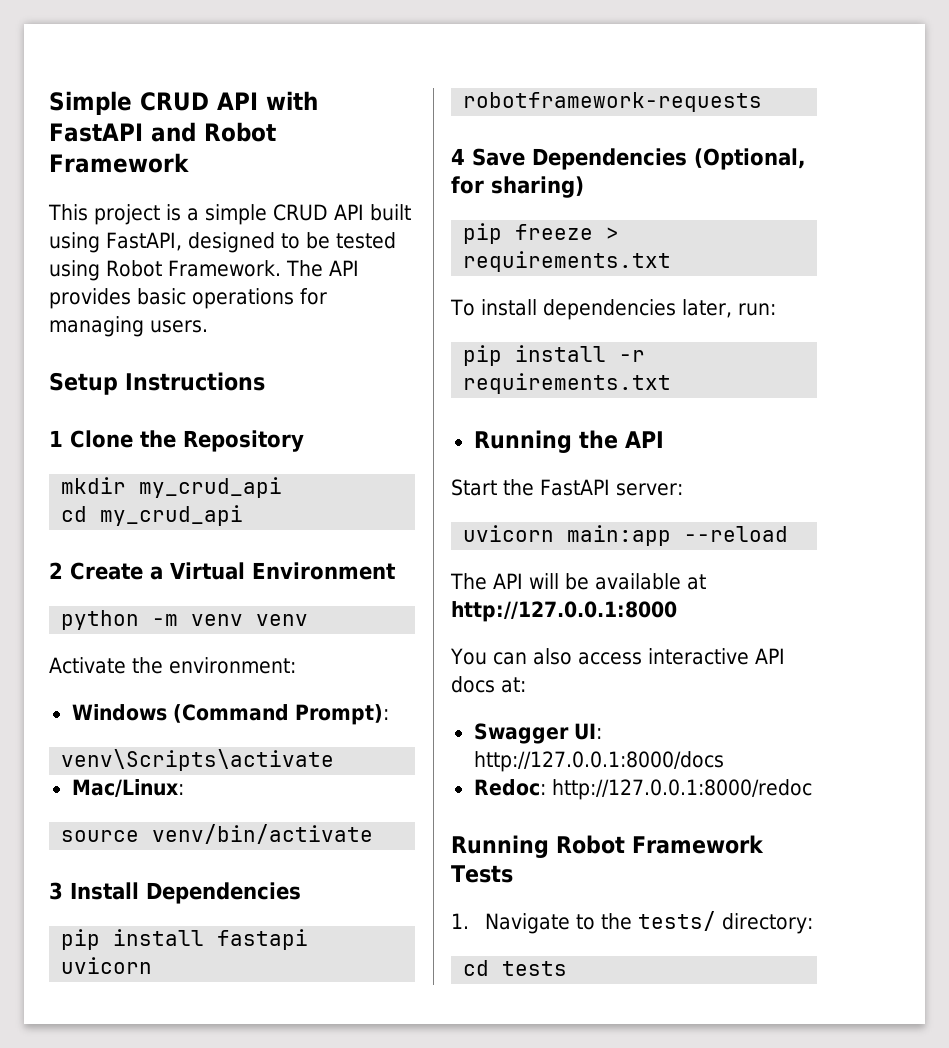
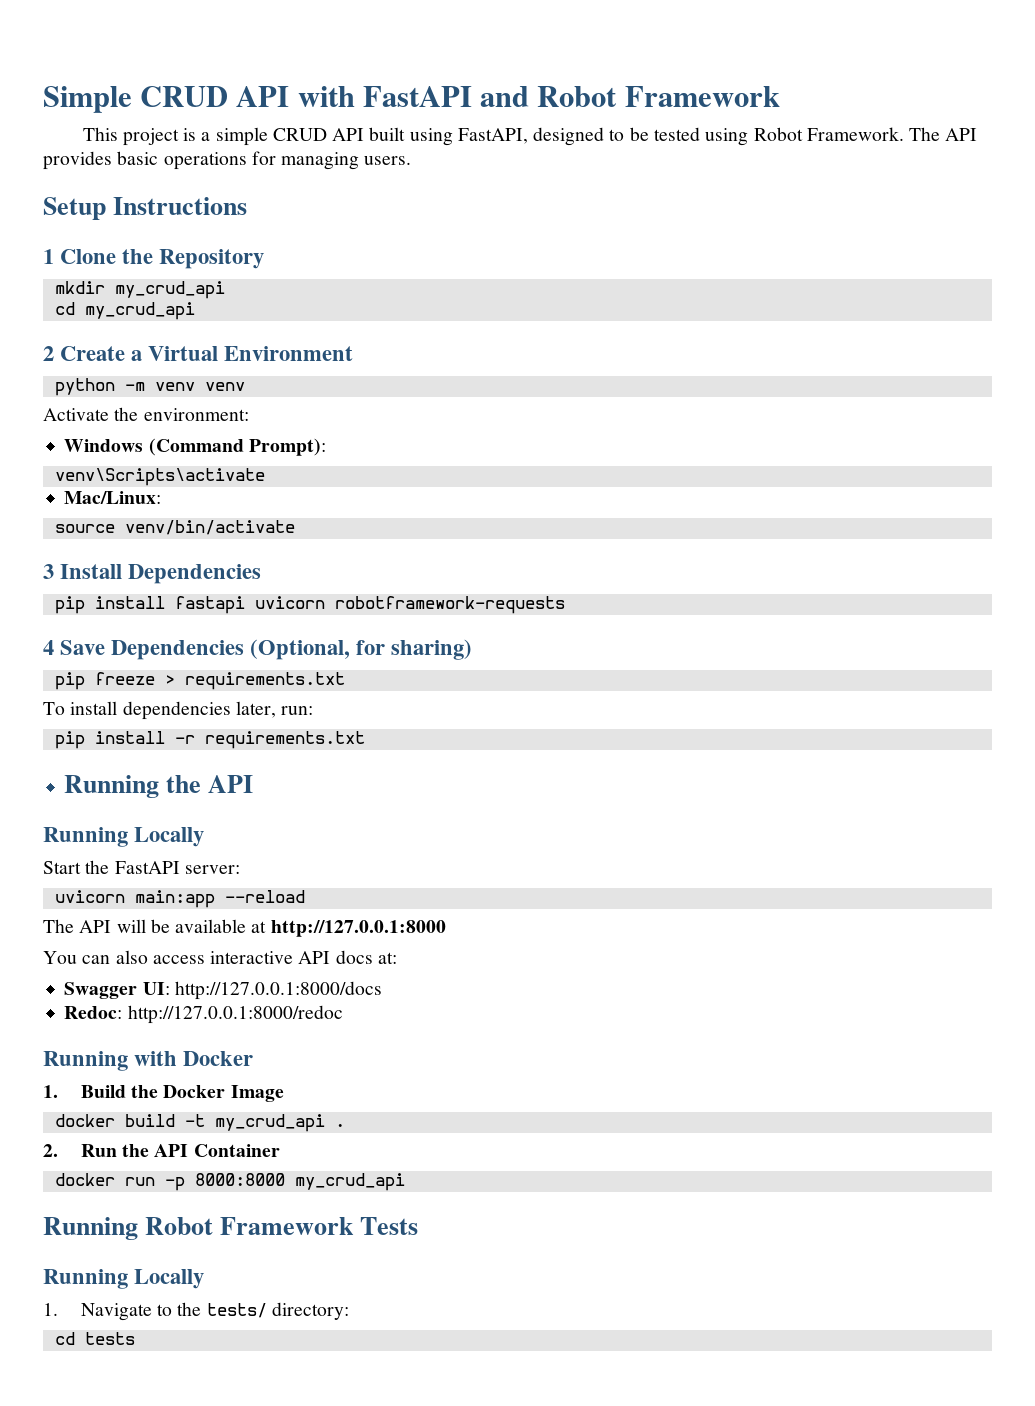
(664, 439) none -> [43,827,205,847] // Running Locally
(812, 789) none -> [43,1051,254,1071] [43,1085,284,1102] [54,1114,345,1132] [43,1144,280,1157] [54,1173,405,1191] // Running with Docker // 1. Build the Docker Image // docker build -t my_crud_api . // 2. Run the API Container // docker run -p 8000:8000 my_crud_api
(513, 874) none -> [43,1269,205,1289] // Running Locally

